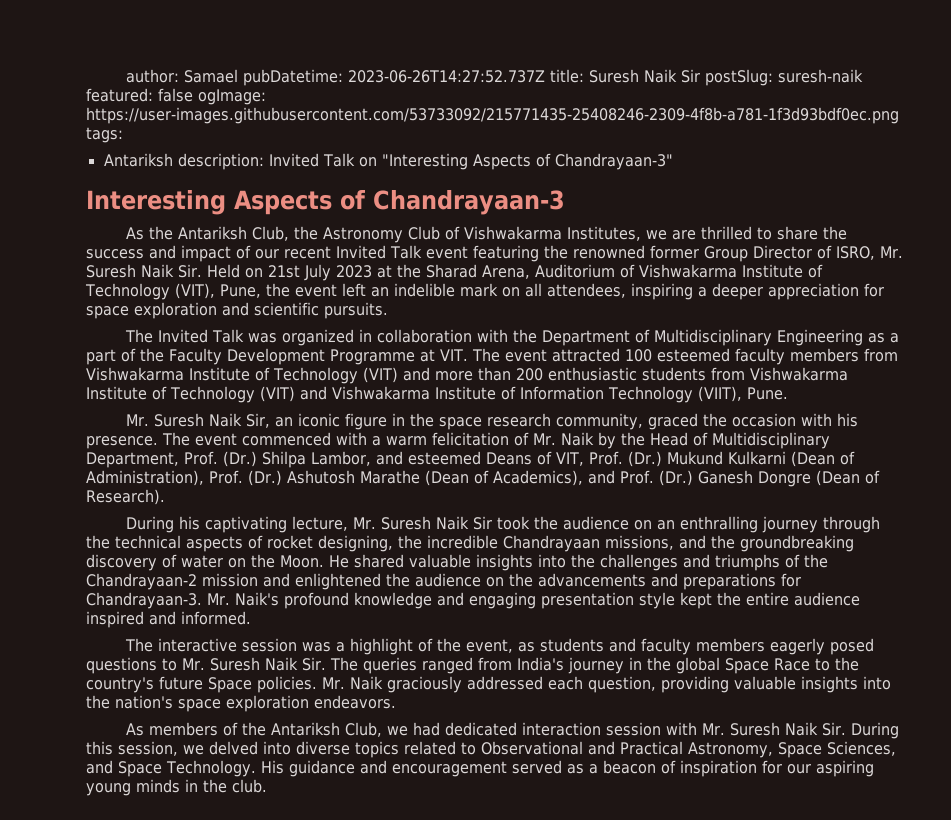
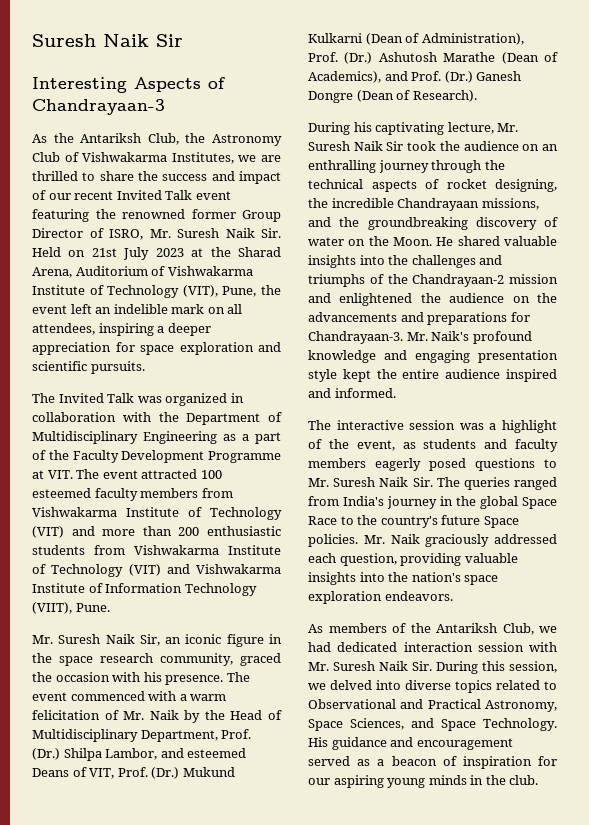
[126,69,864,86] [86,88,266,105] [86,107,899,124] [86,127,123,143] [103,153,673,170] author: Samael pubDatetime: 2023-06-26T14:27:52.737Z title: Suresh Naik Sir postSlug: suresh-naik featured: false ogImage: https://user-images.githubusercontent.com/53733092/215771435-25408246-2309-4f8b-a781-1f3d93bdf0ec.png tags: // Antariksh description: Invited Talk on "Interesting Aspects of Chandrayaan-3" -> [32,34,183,47] Suresh Naik Sir

